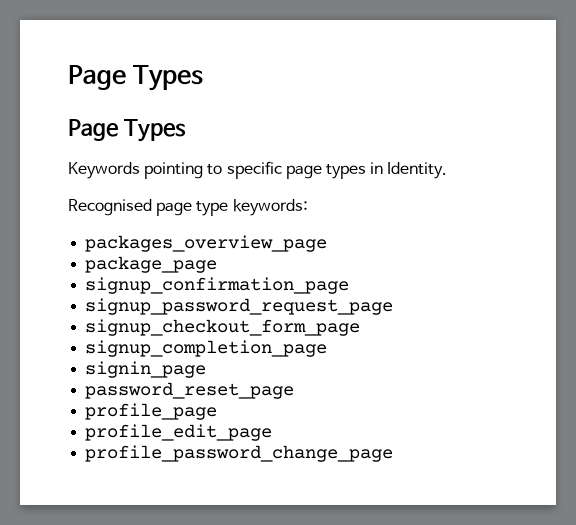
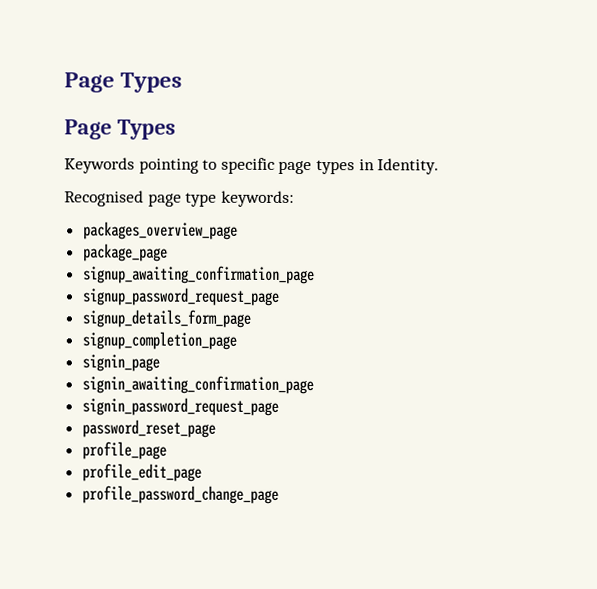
[85,277,350,294] signup_confirmation_page -> [82,265,315,285] signup_awaiting_confirmation_page
[85,319,361,336] signup_checkout_form_page -> [81,309,251,328] signup_details_form_page
(207, 369) none -> [81,375,314,395] [81,397,279,416] // signin_awaiting_confirmation_page // signin_password_request_page

